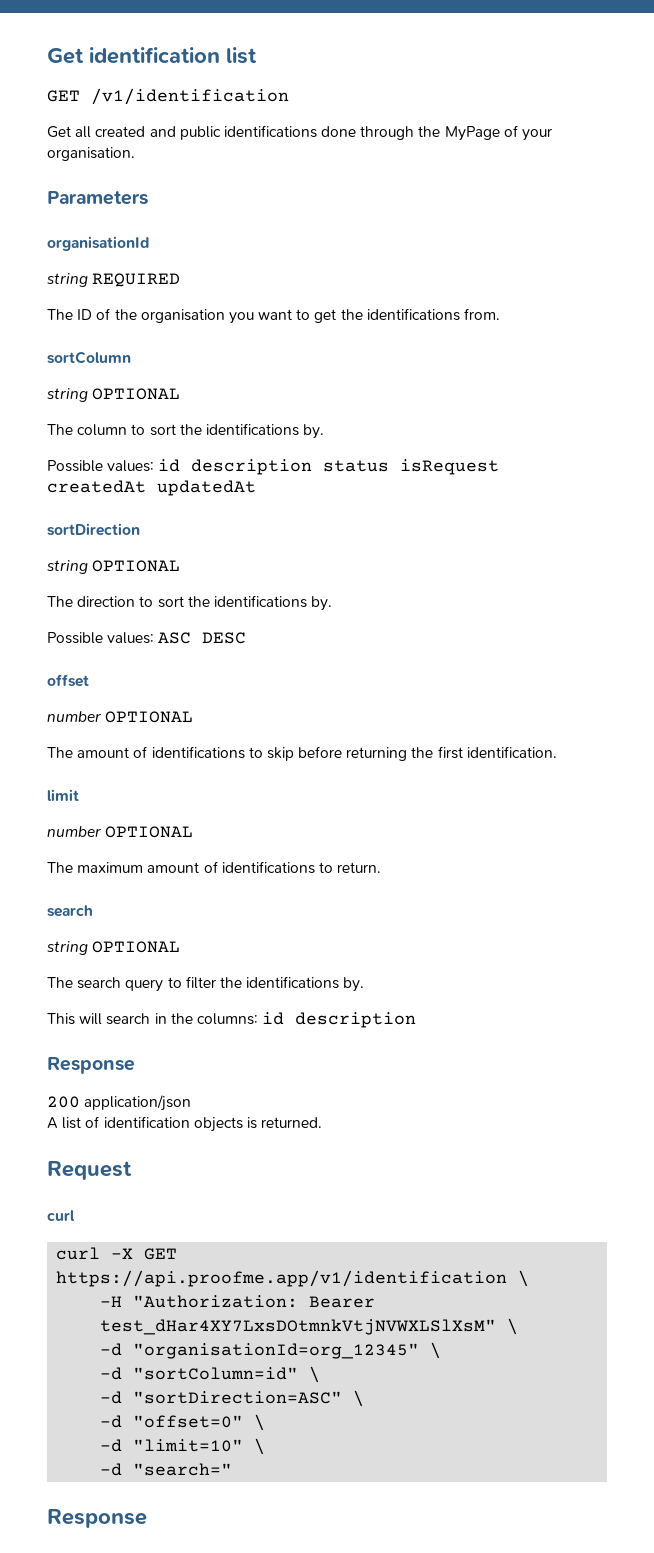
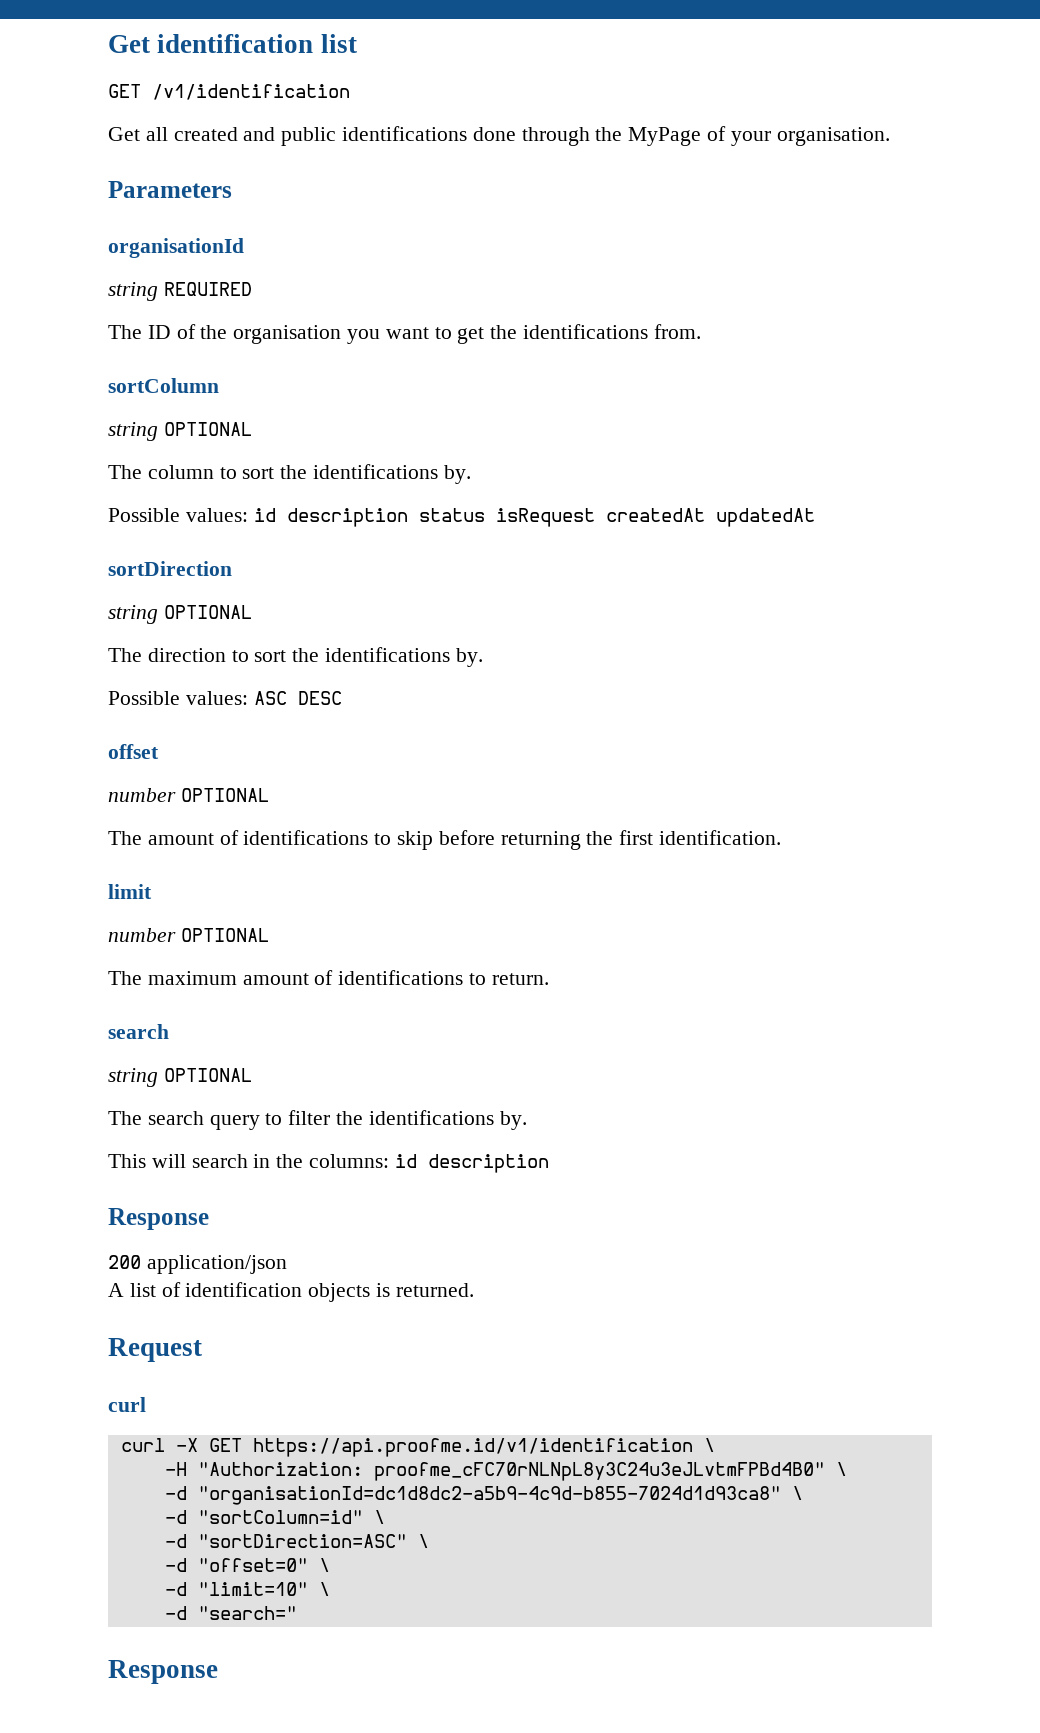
[56,1270,508,1287] https://api.proofme.app/v1/identification -> [252,1438,693,1457] https://api.proofme.id/v1/identification
[309,1296,376,1308] [100,1318,519,1335] [100,1343,420,1359] Bearer test_dHar4XY7LxsDOtmnkVtjNVWXLSlXsM" \ // -d "organisationId=org_12345" -> [373,1462,847,1481] [164,1486,781,1505] proofme_cFC70rNLNpL8y3C24u3eJLvtmFPBd4B0" \ // -d "organisationId=dc1d8dc2-a5b9-4c9d-b855-7024d1d93ca8"

